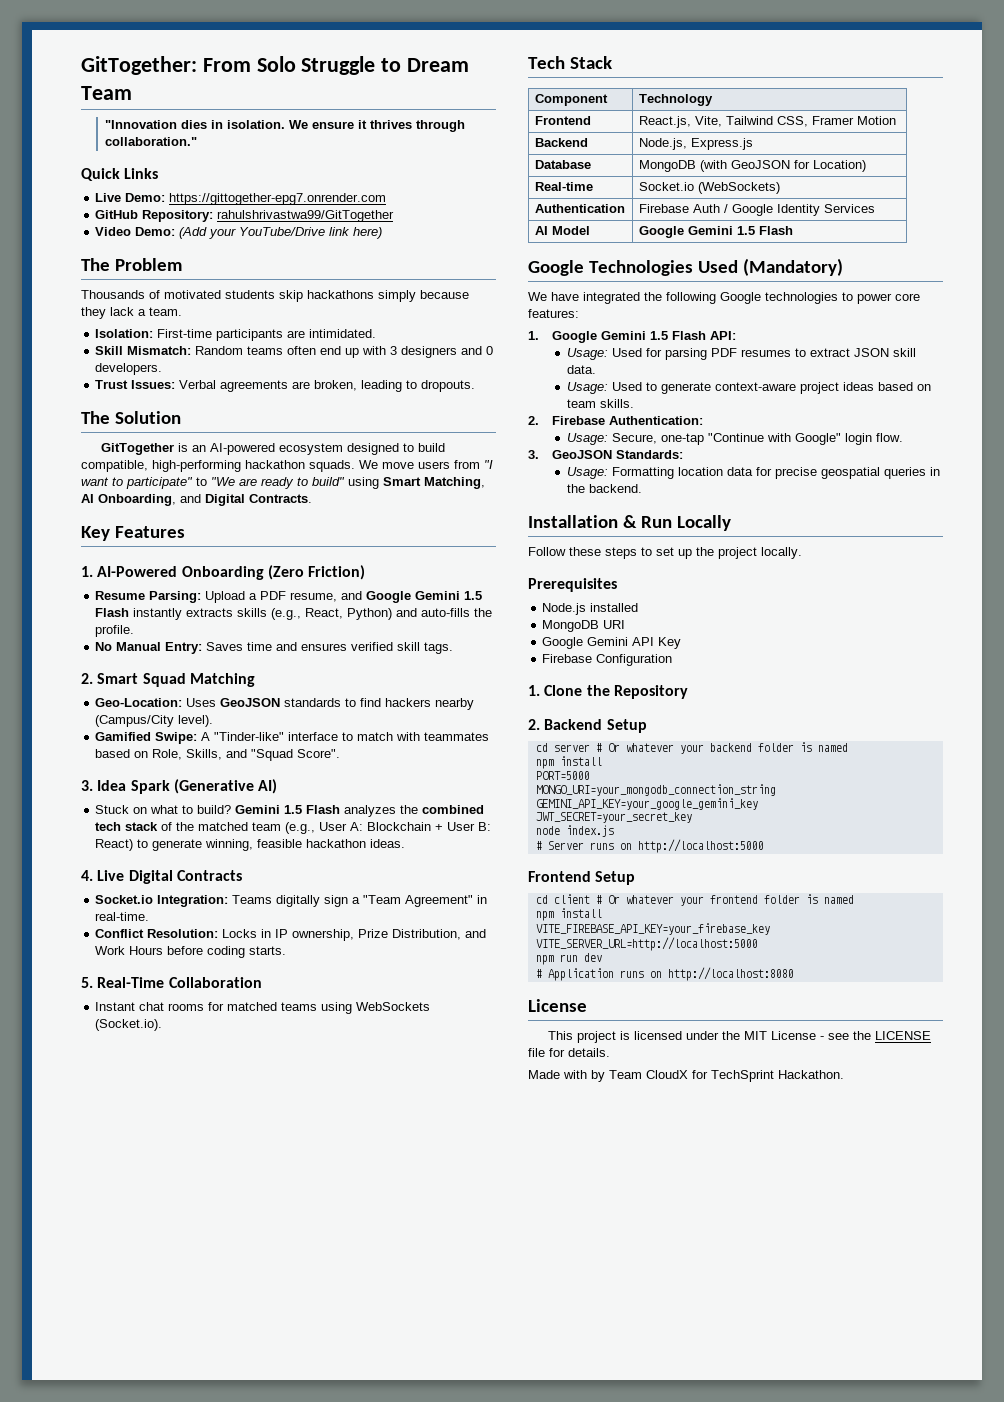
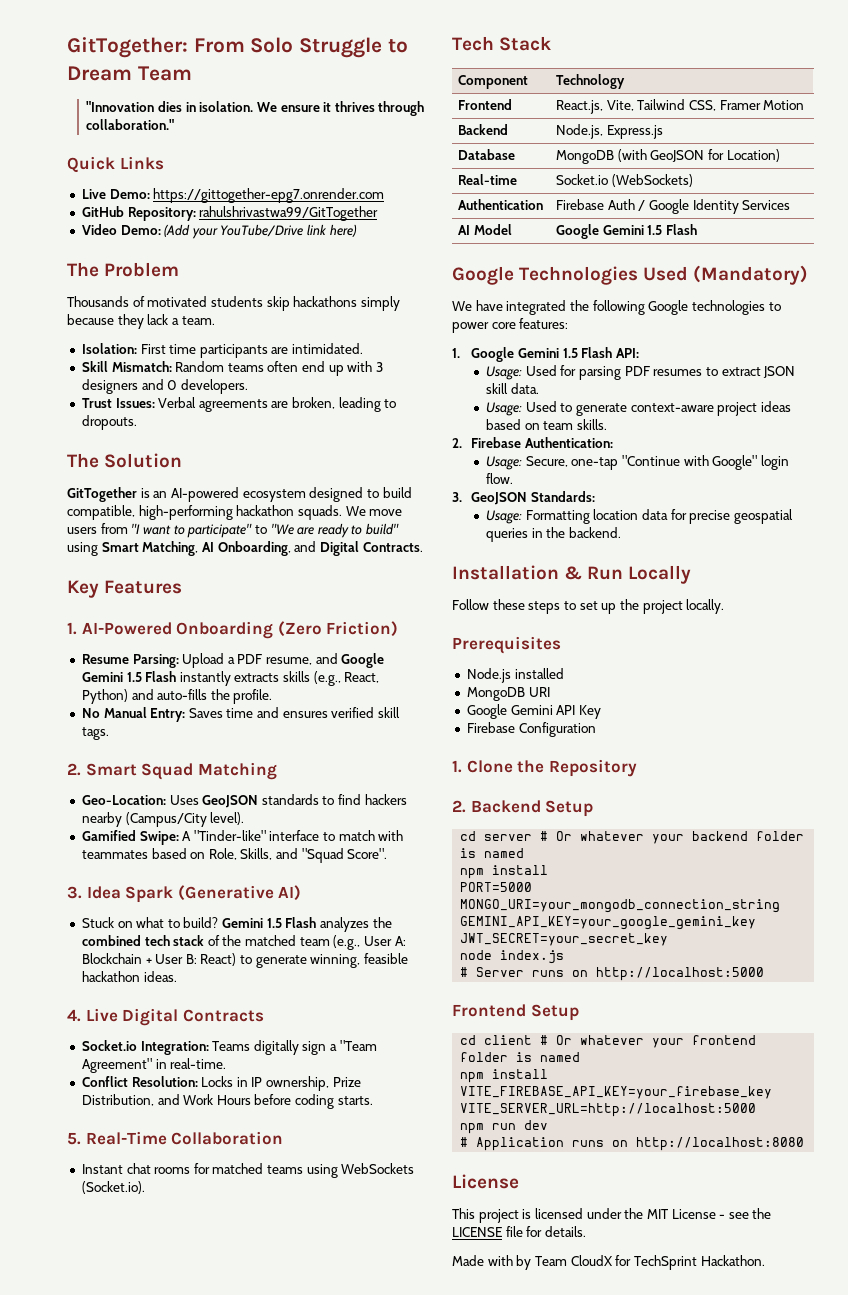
[157,329,213,338] First-time -> [140,344,197,354] First time

